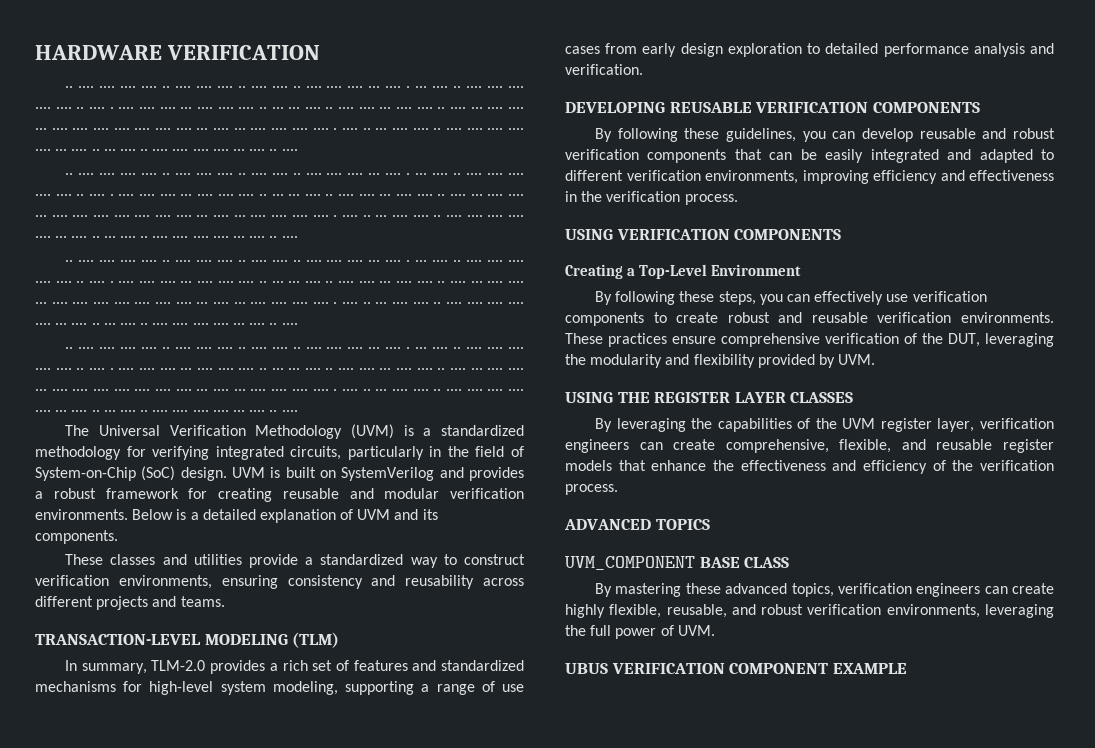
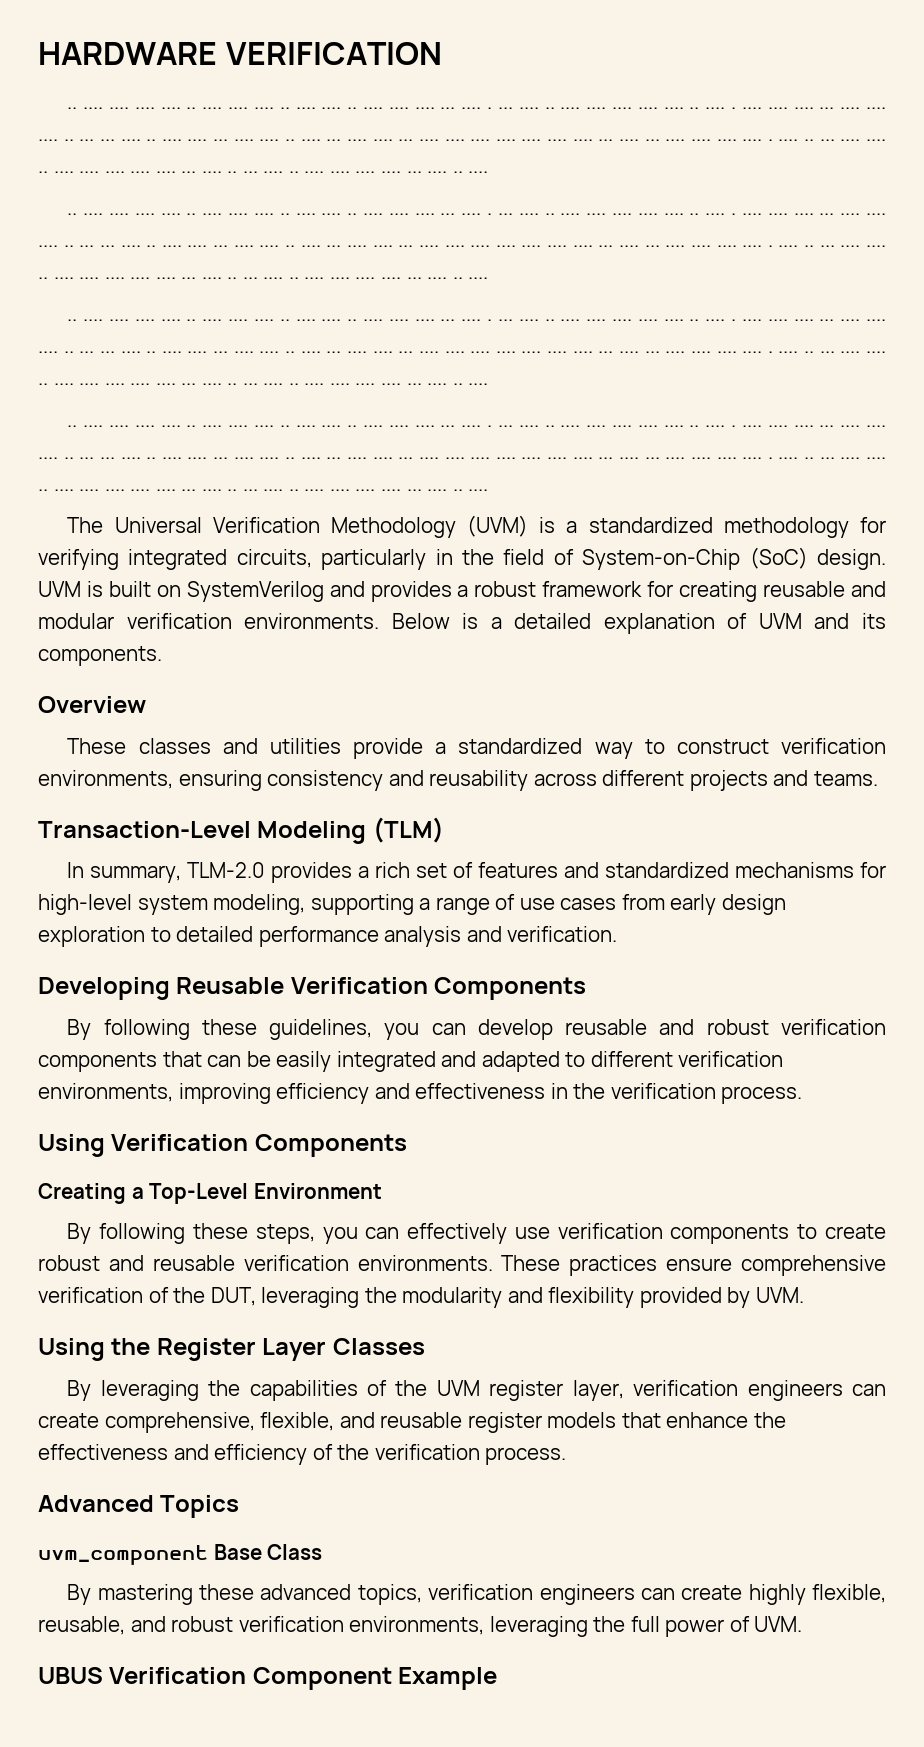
(118, 537) none -> [38,696,146,713] // Overview
[35,634,288,645] TRANSACTION-LEVEL MODELING -> [38,821,367,844] Transaction-Level Modeling
[565,102,980,113] DEVELOPING REUSABLE VERIFICATION COMPONENTS -> [38,977,587,1000] Developing Reusable Verification Components
[565,229,842,240] USING VERIFICATION COMPONENTS -> [38,1134,407,1157] Using Verification Components
[565,392,854,403] USING THE REGISTER LAYER CLASSES -> [38,1338,425,1361] Using the Register Layer Classes
[564,519,710,530] [564,556,790,570] ADVANCED TOPICS // UVM_COMPONENT BASE CLASS -> [38,1495,240,1518] [38,1544,323,1565] Advanced Topics // uvm_component Base Class
[611,663,907,674] VERIFICATION COMPONENT EXAMPLE -> [109,1667,498,1690] Verification Component Example

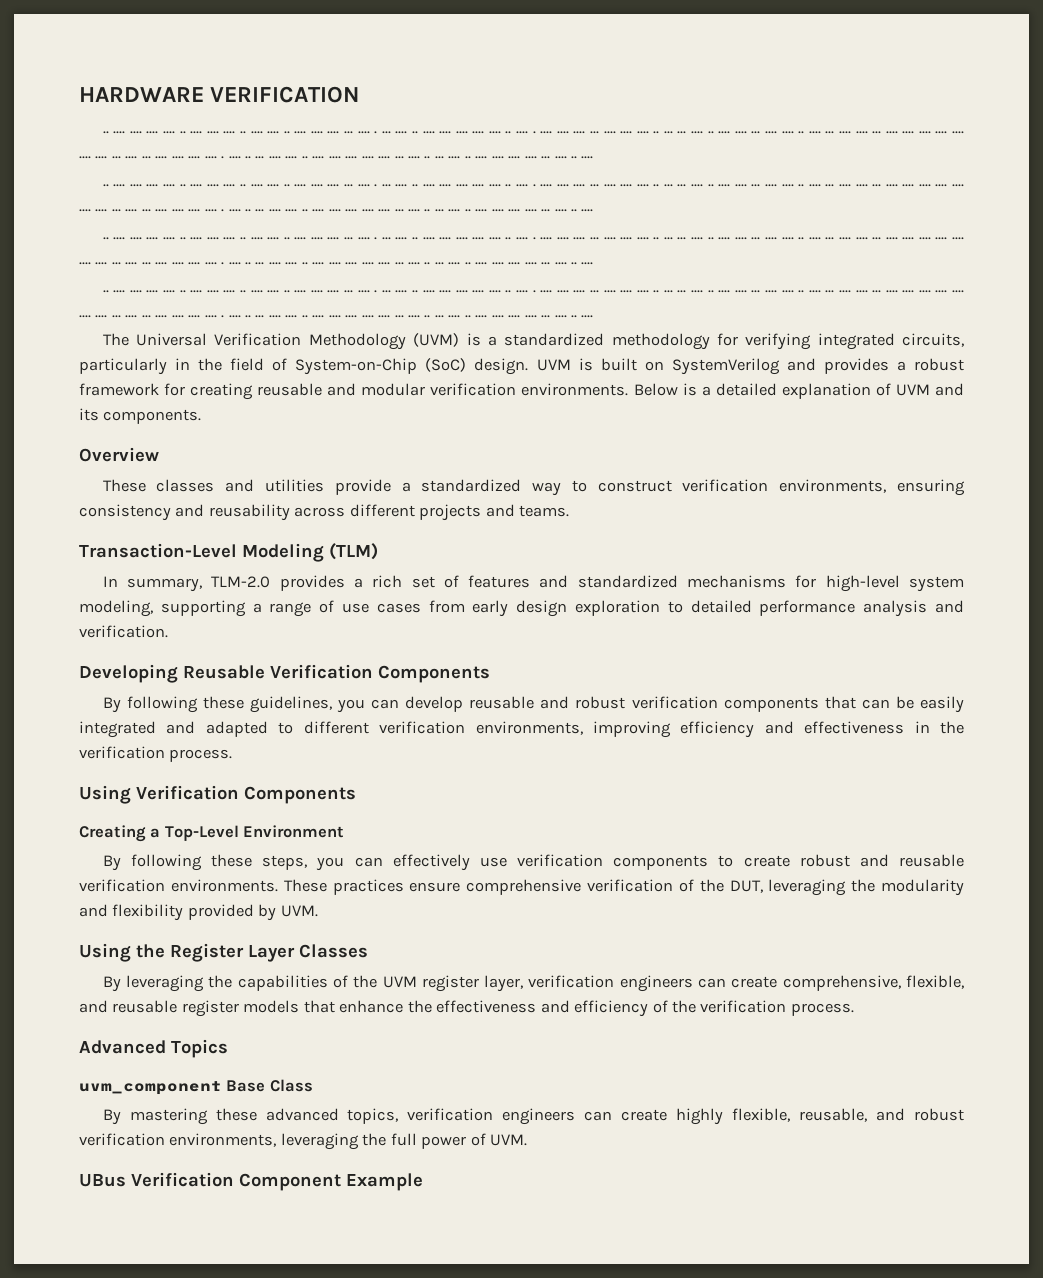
[38,1667,103,1684] UBUS -> [79,1174,126,1187] UBus

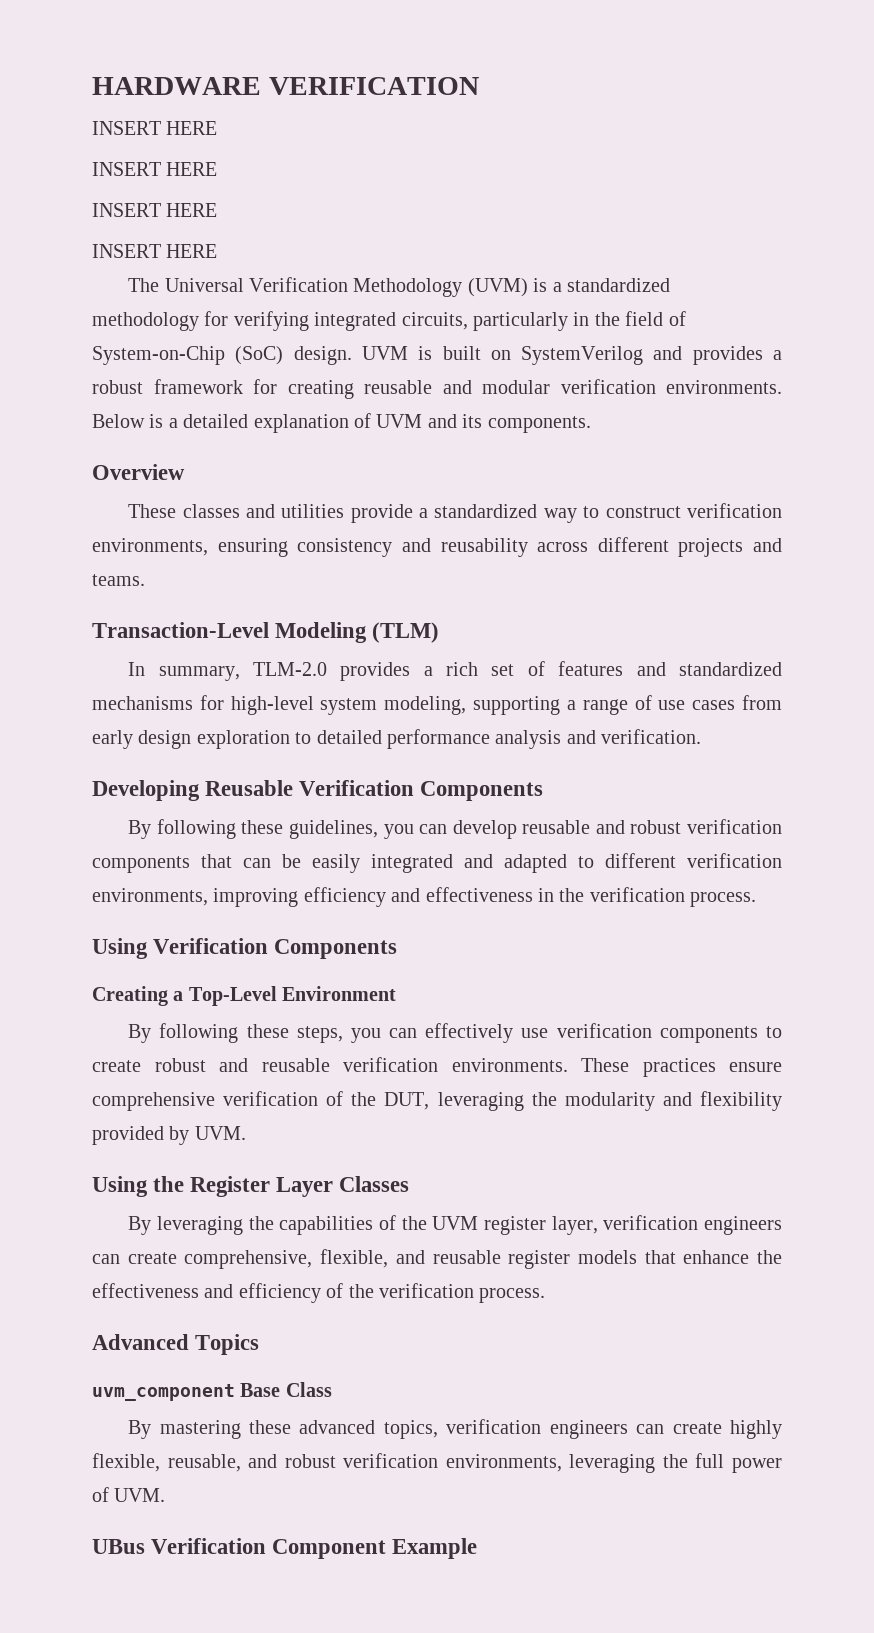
[102,131,964,134] [79,156,594,159] [102,184,964,187] [79,209,594,212] [102,237,964,240] [79,262,594,265] [102,290,964,293] [79,315,594,318] .. .... .... .... .... .. .... .... .... .. .... .... .. .... .... .... ... .... . ... .... .. .... .... .... .... .... .. .... . .... .... .... ... .... .... .... .. ... ... .... .. .... .... ... .... .... .. .... ... .... .... ... .... .... .... .... .... .... .... ... .... ... .... .... .... .... . .... .. ... .... .... .. .... .... .... .... .... ... .... .. ... .... .. .... .... .... .... ... .... .. .... // .. .... .... .... .... .. .... .... .... .. .... .... .. .... .... .... ... .... . ... .... .. .... .... .... .... .... .. .... . .... .... .... ... .... .... .... .. ... ... .... .. .... .... ... .... .... .. .... ... .... .... ... .... .... .... .... .... .... .... ... .... ... .... .... .... .... . .... .. ... .... .... .. .... .... .... .... .... ... .... .. ... .... .. .... .... .... .... ... .... .. .... // .. .... .... .... .... .. .... .... .... .. .... .... .. .... .... .... ... .... . ... .... .. .... .... .... .... .... .. .... . .... .... .... ... .... .... .... .. ... ... .... .. .... .... ... .... .... .. .... ... .... .... ... .... .... .... .... .... .... .... ... .... ... .... .... .... .... . .... .. ... .... .... .. .... .... .... .... .... ... .... .. ... .... .. .... .... .... .... ... .... .. .... // .. .... .... .... .... .. .... .... .... .. .... .... .. .... .... .... ... .... . ... .... .. .... .... .... .... .... .. .... . .... .... .... ... .... .... .... .. ... ... .... .. .... .... ... .... .... .. .... ... .... .... ... .... .... .... .... .... .... .... ... .... ... .... .... .... .... . .... .. ... .... .... .. .... .... .... .... .... ... .... .. ... .... .. .... .... .... .... ... .... .. .... -> [92,121,218,135] [92,162,218,176] [92,203,218,217] [92,244,218,258] INSERT HERE // INSERT HERE // INSERT HERE // INSERT HERE

